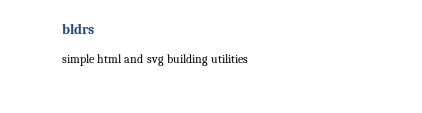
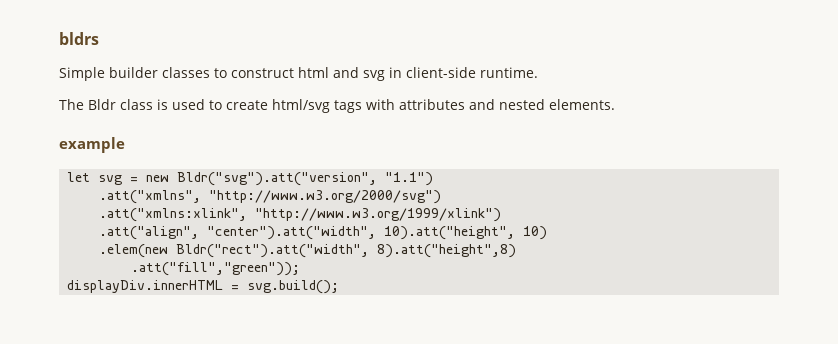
[62,54,249,66] simple html and svg building utilities -> [59,67,538,81] [59,99,615,113] [59,137,125,153] [67,172,434,186] [99,190,442,204] [99,208,502,222] [99,226,548,240] [99,244,517,258] [131,262,301,276] [67,280,340,294] Simple builder classes to construct html and svg in client-side runtime. // The Bldr class is used to create html/svg tags with attributes and nested elements. // example // let svg = new Bldr("svg").att("version", "1.1") // .att("xmlns", "http://www.w3.org/2000/svg") // .att("xmlns:xlink", "http://www.w3.org/1999/xlink") // .att("align", "center").att("width", 10).att("height", 10) // .elem(new Bldr("rect").att("width", 8).att("height",8) // .att("fill","green")); // displayDiv.innerHTML = svg.build();

